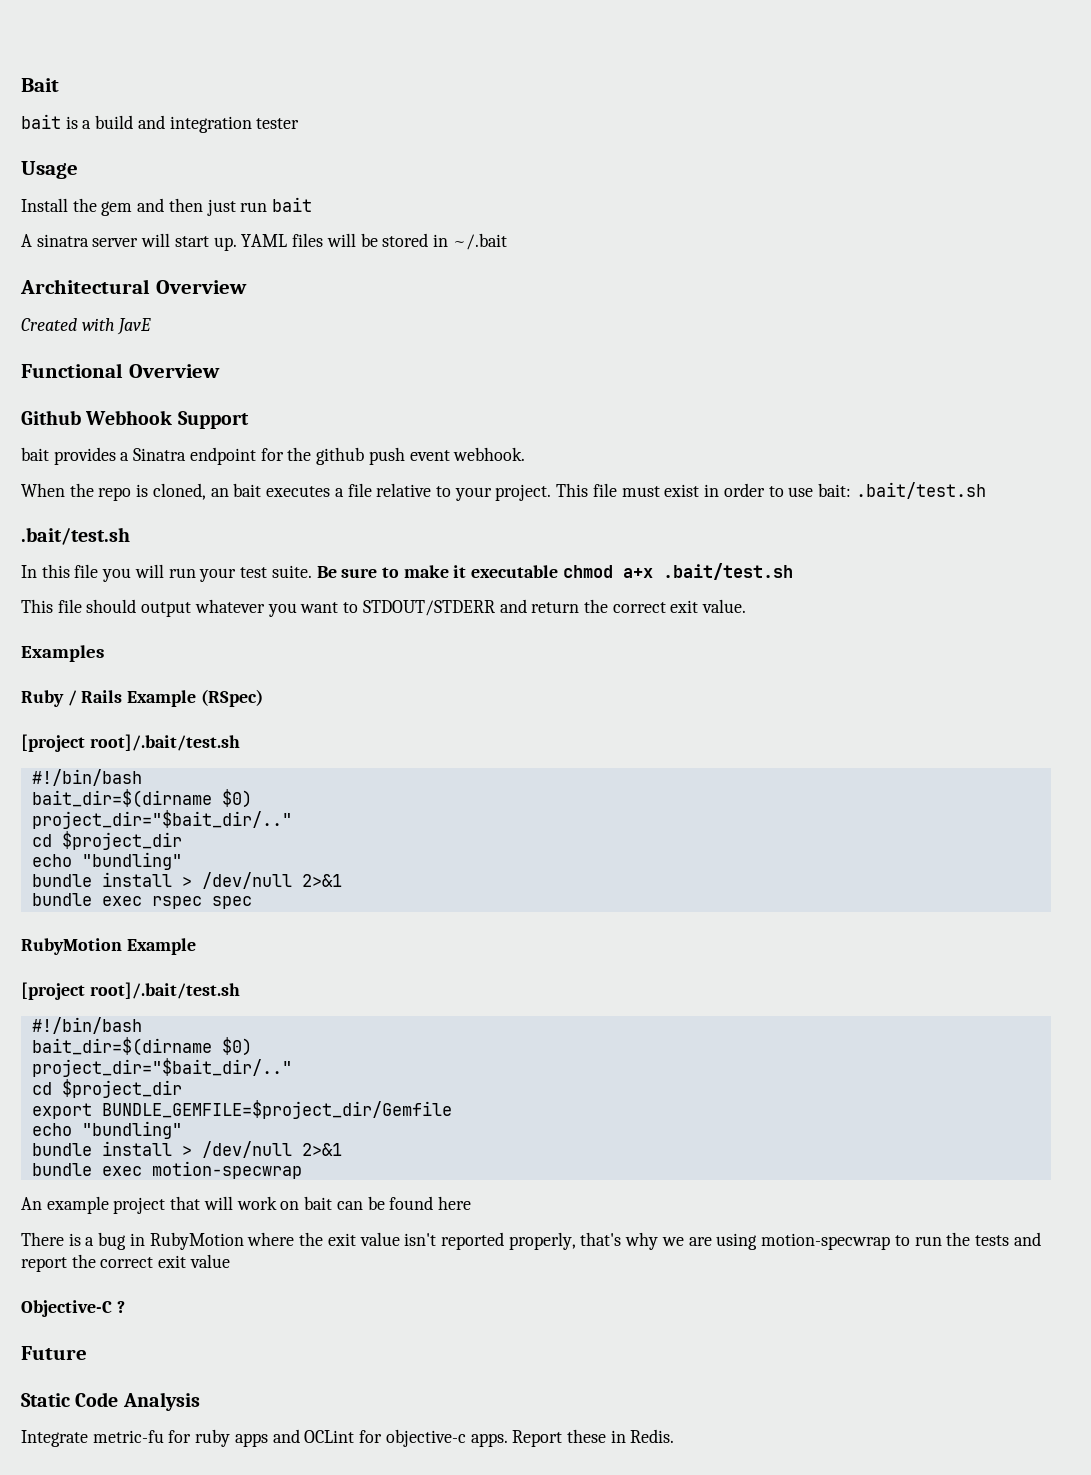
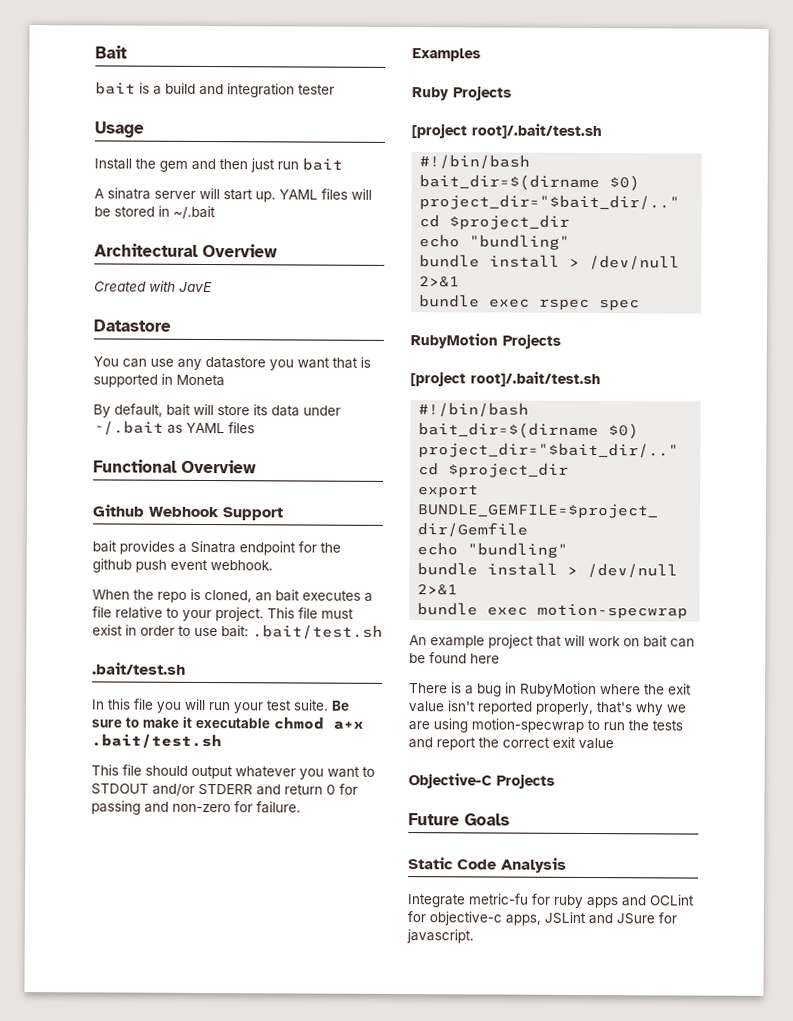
(152, 326) none -> [93,319,171,332] [93,356,371,371] [93,373,225,388] [93,403,341,418] [93,420,255,435] // Datastore // You can use any datastore you want that is supported in Moneta // By default, bait will store its data under ~/.bait as YAML files
[362,599,747,616] [21,645,104,662] [21,689,263,707] STDOUT/STDERR and return the correct exit value. // Examples // Ruby / Rails Example (RSpec) -> [91,783,358,796] [91,800,301,815] [412,48,481,62] [412,86,512,101] STDOUT and/or STDERR and return 0 for passing and non-zero for failure. // Examples // Ruby Projects
[126,938,196,955] Example -> [502,334,561,349] Projects
[116,1301,125,1313] ? -> [496,774,555,789] Projects
(87, 1353) none -> [464,813,510,826] Goals
[470,1429,675,1447] apps. Report these in Redis. -> [505,911,677,926] [406,929,474,944] apps, JSLint and JSure for javascript.

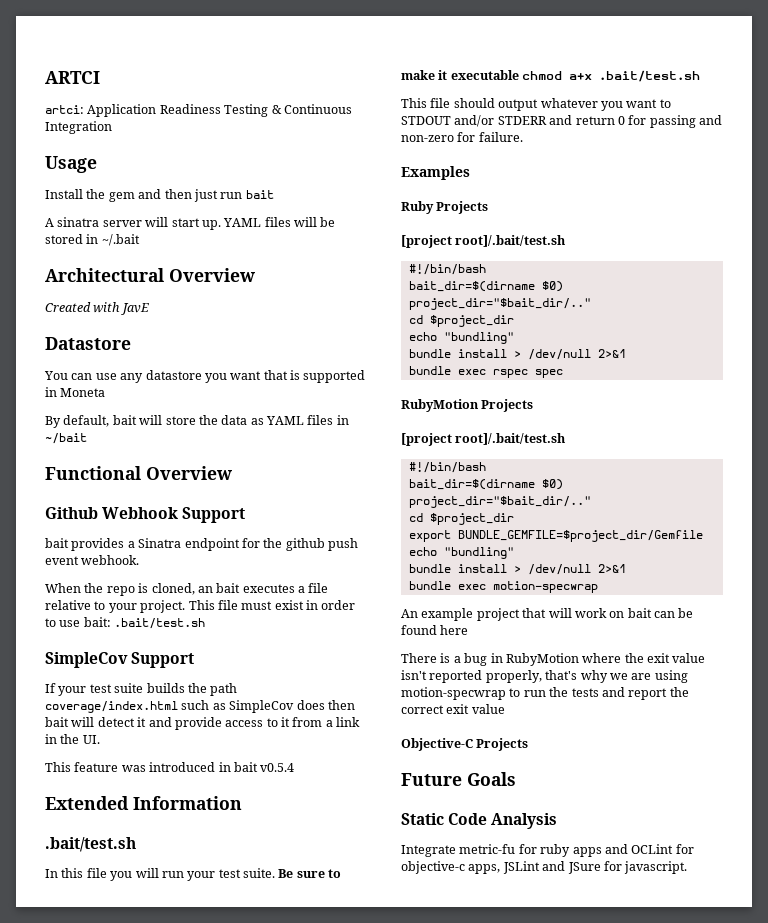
[95,45,128,59] [95,81,335,98] Bait // bait is a build and integration tester -> [45,71,100,84] [45,104,352,117] [45,121,112,134] ARTCI // artci: Application Readiness Testing & Continuous Integration
[253,404,341,417] [93,420,164,435] its data under ~/.bait -> [198,415,248,425] the data
(255, 428) none -> [336,415,349,425] [45,433,87,444] in ~/bait
(383, 631) none -> [45,652,195,668] [45,683,238,696] [45,700,355,713] [45,717,361,730] [45,734,100,744] [45,762,295,772] [45,796,242,810] // SimpleCov Support // If your test suite builds the path coverage/index.html such as SimpleCov does then bait will detect it and provide access to it from a link in the UI. // This feature was introduced in bait v0.5.4 // Extended Information

